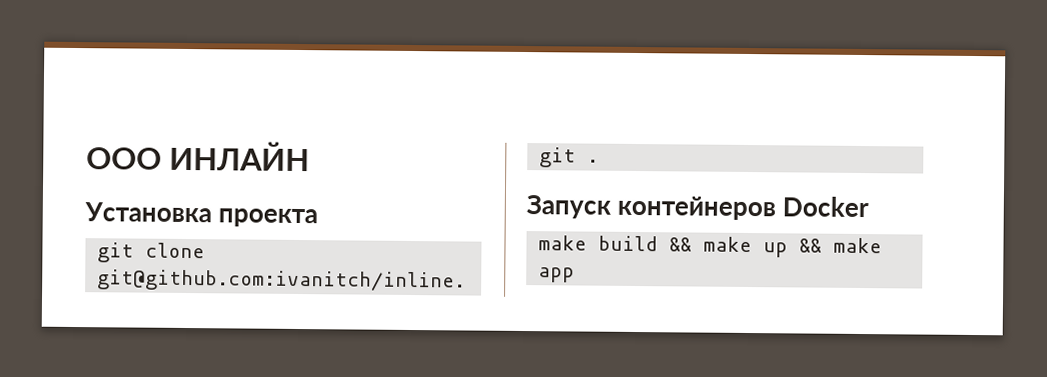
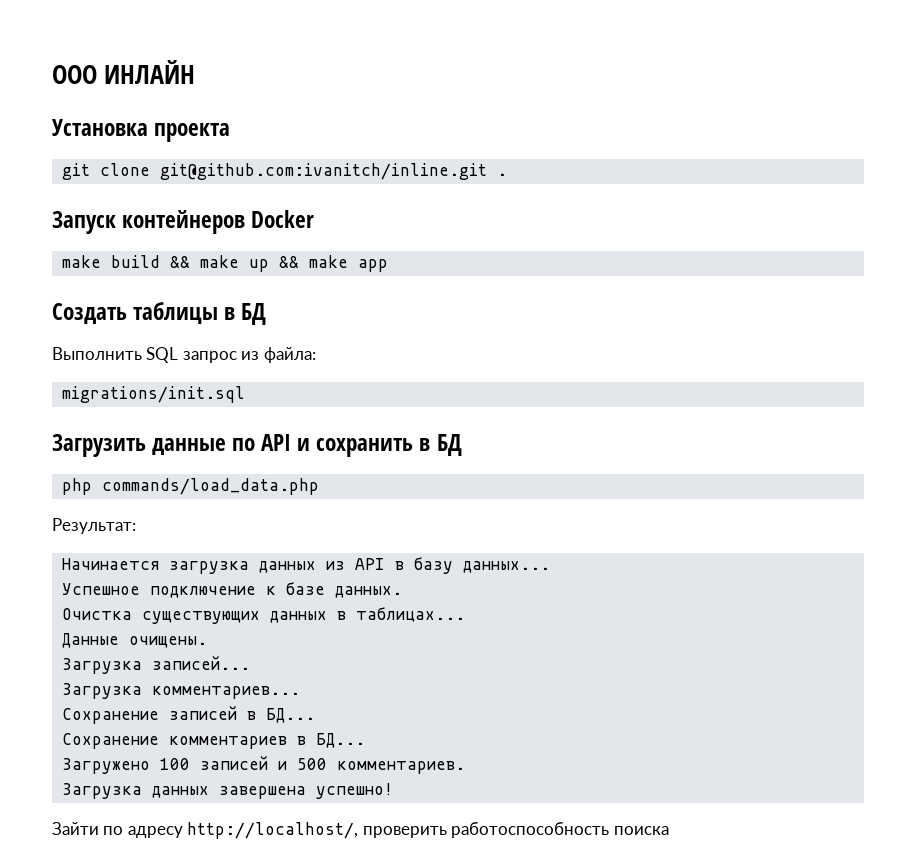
(575, 275) none -> [52,302,267,325] [52,347,316,363] [61,386,245,403] [52,434,462,457] [61,478,319,495] [52,518,136,534] [61,557,550,574] [61,582,402,598] [61,607,465,624] [61,633,207,648] [61,656,250,674] [61,683,300,699] [61,706,315,724] [61,733,365,749] [61,756,465,774] [61,783,393,799] [52,822,669,839] // Создать таблицы в БД // Выполнить SQL запрос из файла: // migrations/init.sql // Загрузить данные по API и сохранить в БД // php commands/load_data.php // Результат: // Начинается загрузка данных из API в базу данных... // Успешное подключение к базе данных. // Очистка существующих данных в таблицах... // Данные очищены. // Загрузка записей... // Загрузка комментариев... // Сохранение записей в БД... // Сохранение комментариев в БД... // Загружено 100 записей и 500 комментариев. // Загрузка данных завершена успешно! // Зайти по адресу http://localhost/, проверить работоспособность поиска

